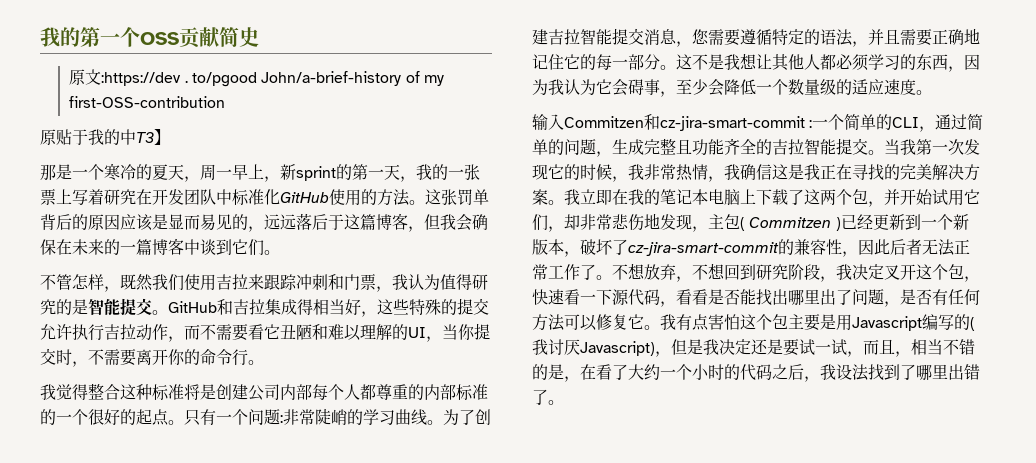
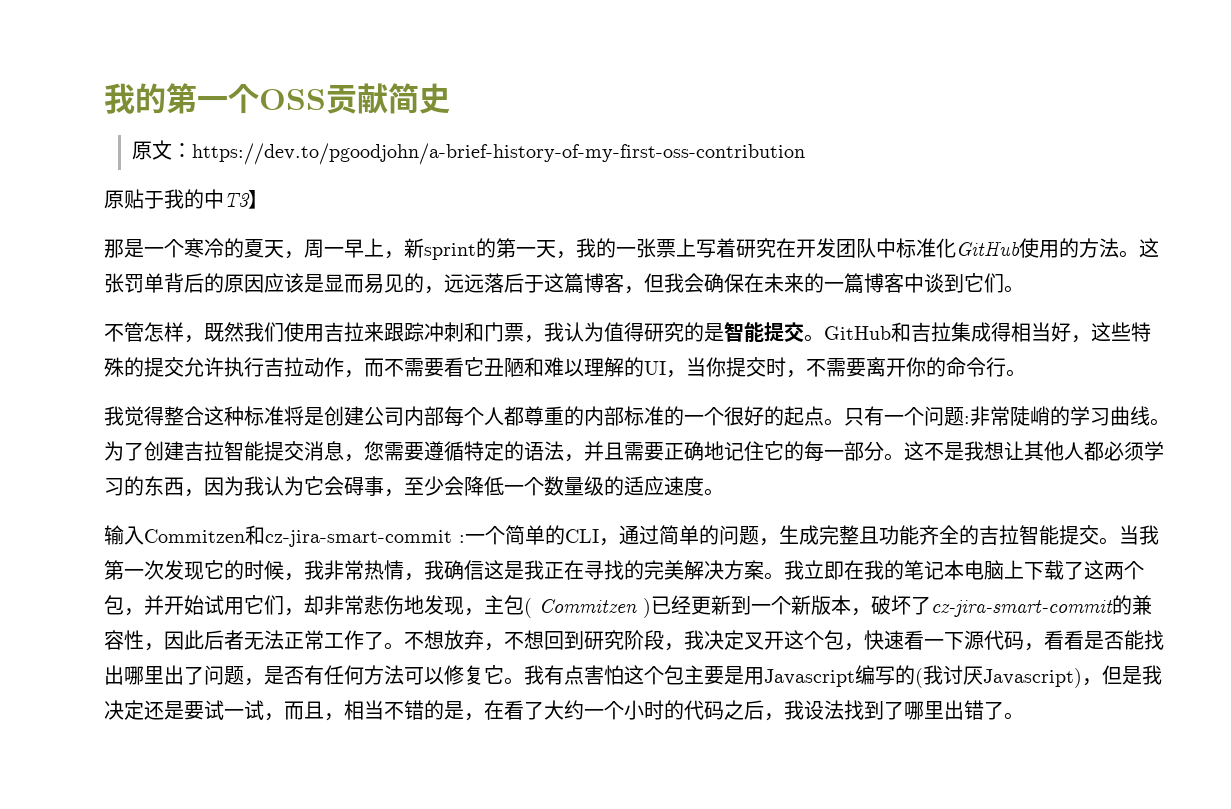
[101,71,444,87] [69,96,226,108] :https://dev . to/pgood John/a-brief-history of my first-OSS-contribution -> [172,143,806,165] ：https://dev.to/pgoodjohn/a-brief-history-of-my-first-oss-contribution

